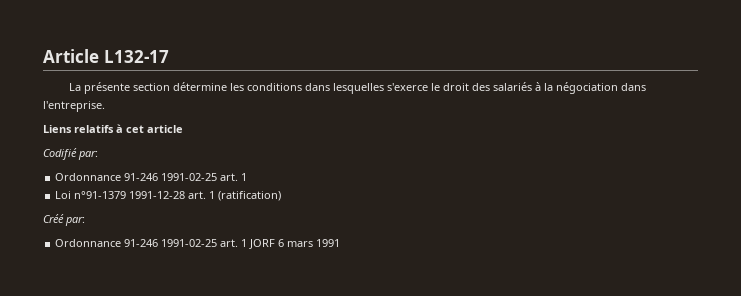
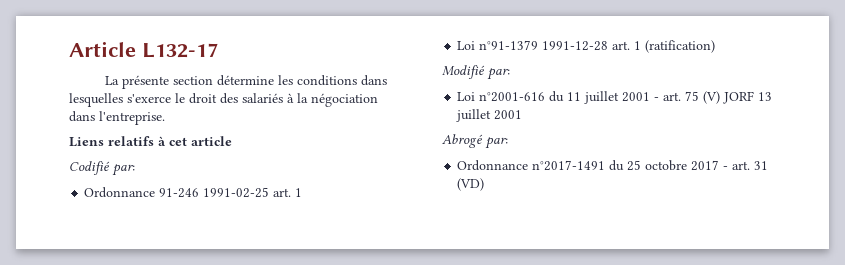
[43,214,85,226] [55,239,341,249] Créé par: // Ordonnance 91-246 1991-02-25 art. 1 JORF 6 mars 1991 -> [442,65,510,80] [457,91,773,104] [456,109,523,122] [442,134,508,149] [457,160,769,171] [457,178,485,191] Modifié par: // Loi n°2001-616 du 11 juillet 2001 - art. 75 (V) JORF 13 juillet 2001 // Abrogé par: // Ordonnance n°2017-1491 du 25 octobre 2017 - art. 31 (VD)

